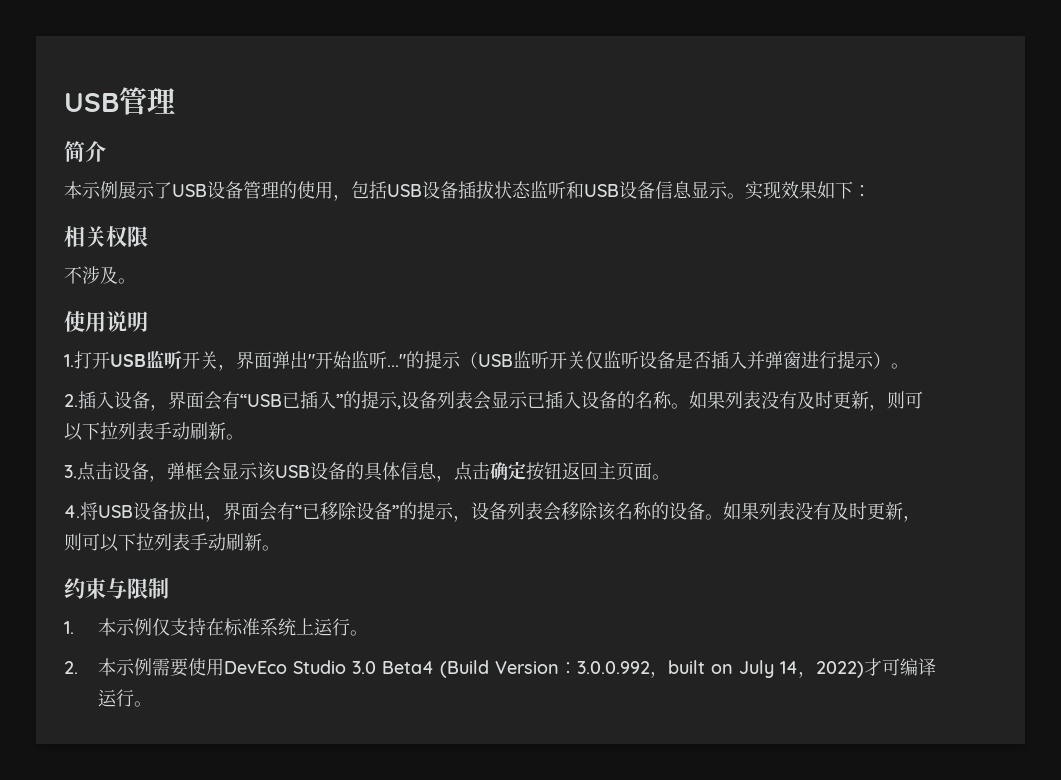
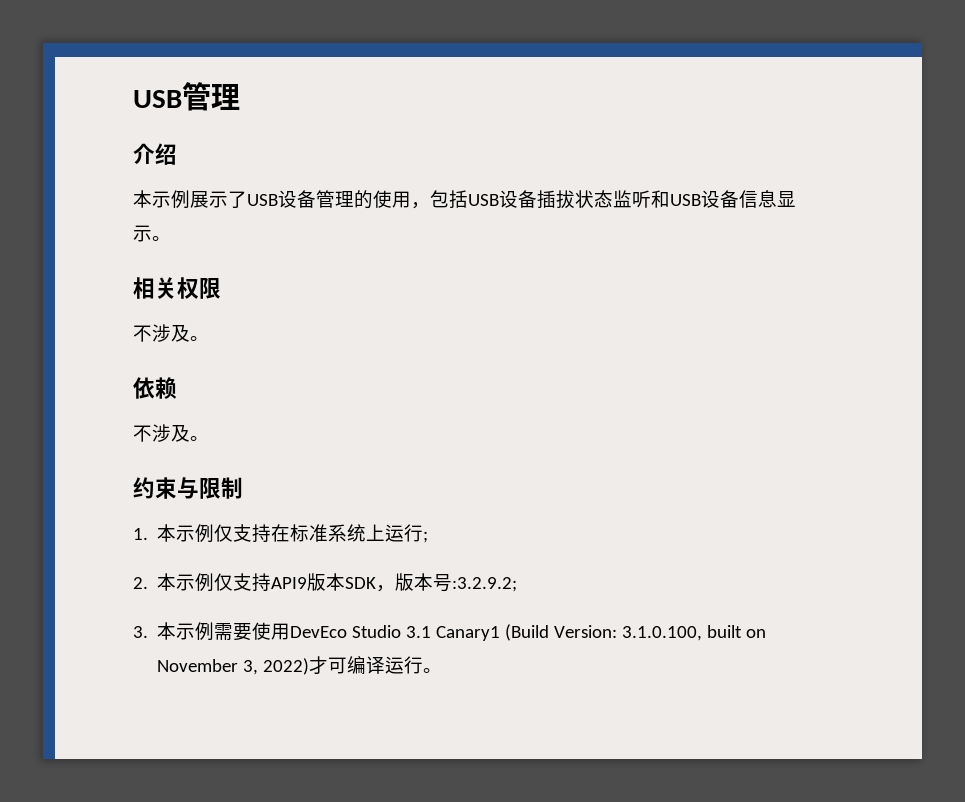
[64,141,85,162] 简 -> (240, 97) none
(106, 151) none -> [155,143,177,165] 绍
[745,181,871,200] 实现效果如下： -> (171, 238) none
[64,311,148,332] [64,351,909,371] [64,391,923,411] [64,422,244,441] [64,461,670,482] [64,502,921,522] [64,533,262,552] 使用说明 // 1.打开USB监听开关，界面弹出"开始监听..."的提示（USB监听开关仅监听设备是否插入并弹窗进行提示）。 // 2.插入设备，界面会有“USB已插入”的提示,设备列表会显示已插入设备的名称。如果列表没有及时更新，则可以下拉列表手动刷新。 // 3.点击设备，弹框会显示该USB设备的具体信息，点击确定按钮返回主页面。 // 4.将USB设备拔出，界面会有“已移除设备”的提示，设备列表会移除该名称的设备。如果列表没有及时更新，则可以下拉列表手动刷新 -> [133,377,177,399] [133,424,190,442] 依赖 // 不涉及
[350,630,369,636] 。 -> [423,531,429,543] ;
[152,658,816,678] 需要使用DevEco Studio 3.0 Beta4 (Build Version：3.0.0.992，built on July 14， -> [214,573,518,592] [133,622,767,641] [157,659,259,675] 仅支持API9版本SDK，版本号:3.2.9.2; // 3.本示例需要使用DevEco Studio 3.1 Canary1 (Build Version: 3.1.0.100, built on November 3,

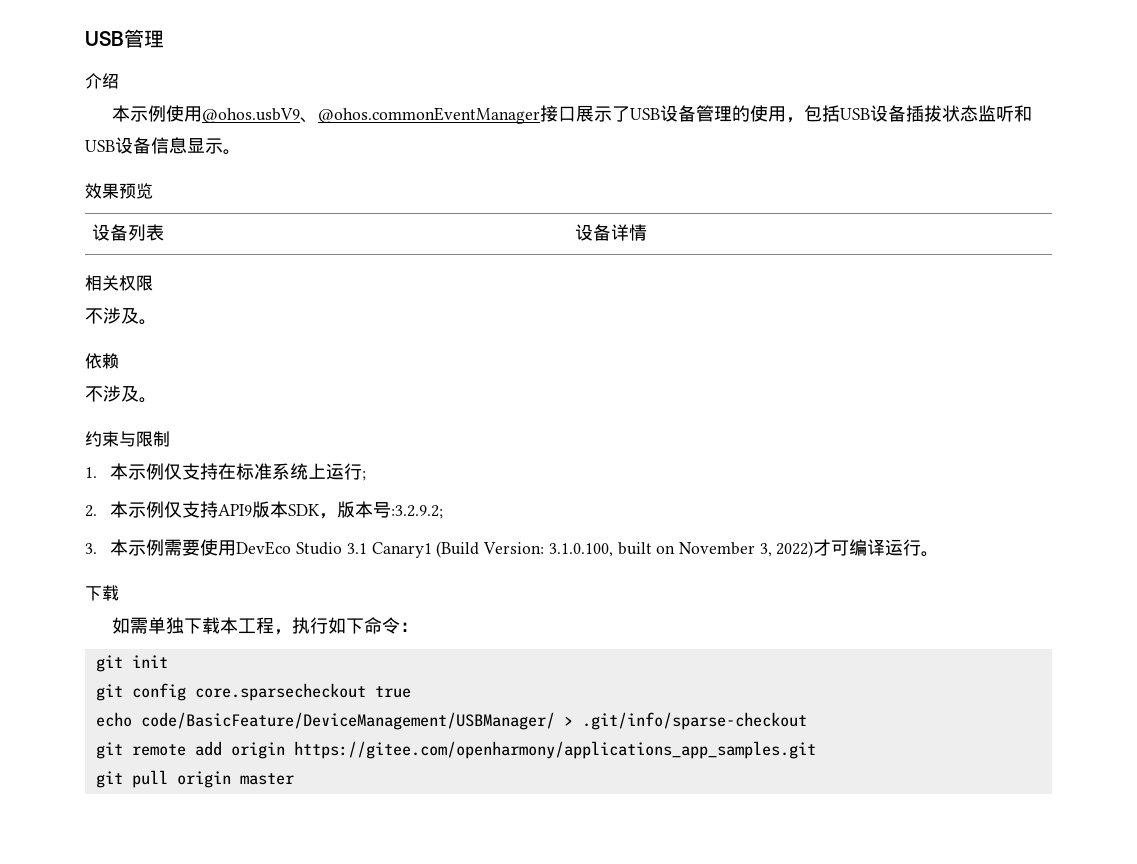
(190, 199) none -> [165,105,576,124] 使用@ohos.usbV9、@ohos.commonEventManager接口
(171, 238) none -> [85,183,153,199] [92,224,165,241] [575,224,648,241] // 效果预览 // 设备列表 | 设备详情
(443, 670) none -> [85,585,119,601] [111,617,418,635] [95,655,168,672] [95,683,411,701] [95,712,807,730] [95,741,816,759] [95,770,294,788] // 下载 // 如需单独下载本工程，执行如下命令： // git init // git config core.sparsecheckout true // echo code/BasicFeature/DeviceManagement/USBManager/ > .git/info/sparse-checkout // git remote add origin https://gitee.com/openharmony/applications_app_samples.git // git pull origin master

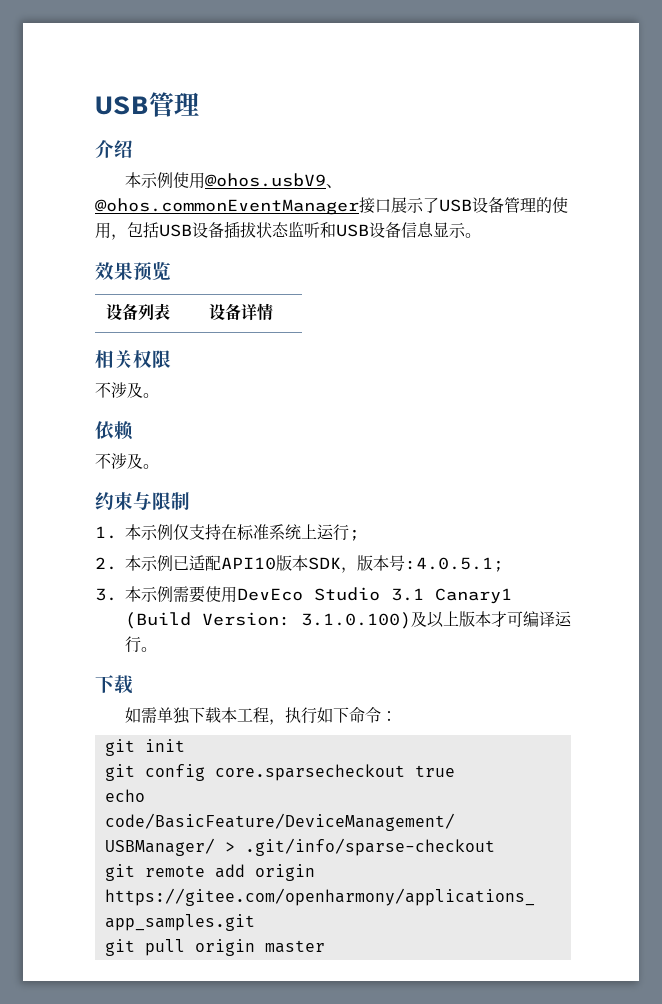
[164,501,253,518] 仅支持API9 -> [173,555,276,571] 已适配API10
[391,505,444,519] :3.2.9.2; -> [405,557,504,572] :4.0.5.1;
[548,541,814,558] 3.1.0.100, built on November 3, 2022) -> [301,611,491,629] 3.1.0.100)及以上版本

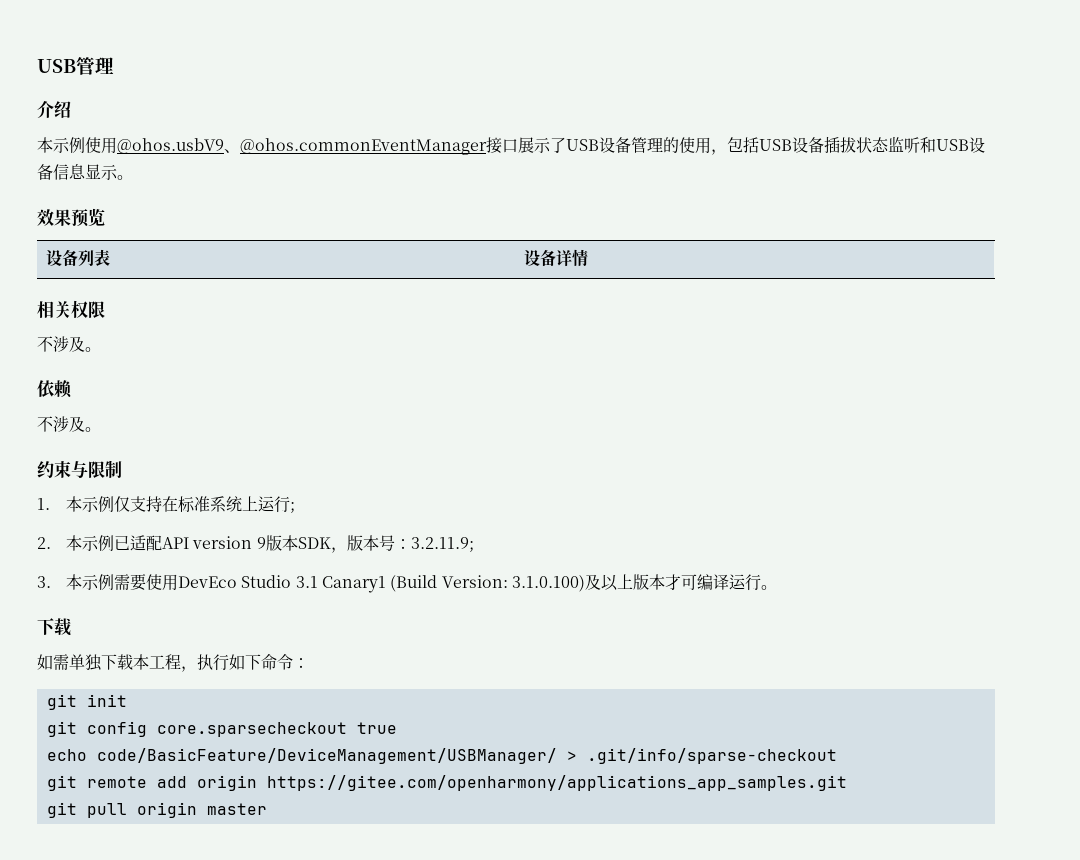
[221,557,276,570] API10 -> [161,536,266,549] API version 9
[405,557,504,572] :4.0.5.1; -> [394,537,474,552] ：3.2.11.9;

